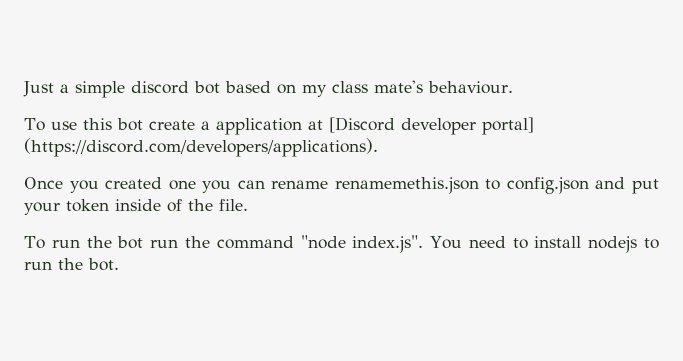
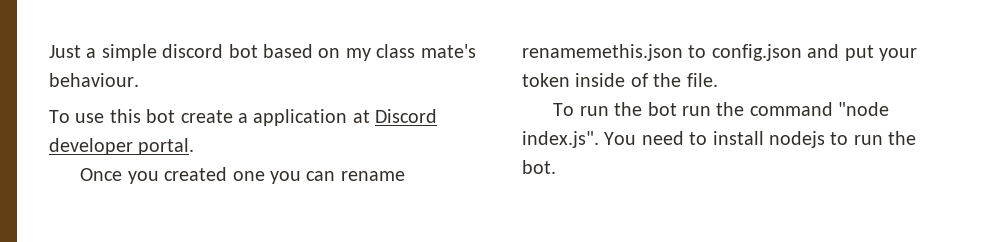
[328,117,534,135] [24,138,378,157] [Discord developer portal] (https://discord.com/developers/applications). -> [375,109,438,123] [49,138,195,155] Discord developer portal.

